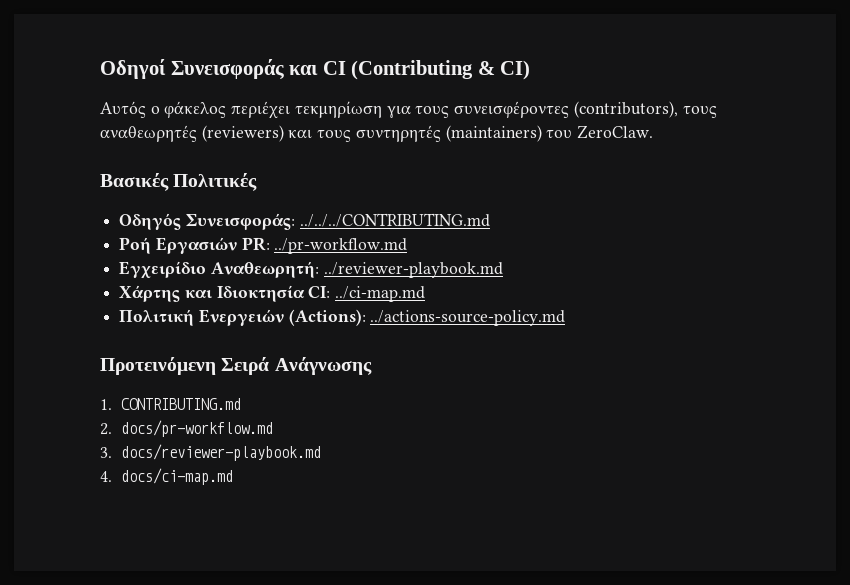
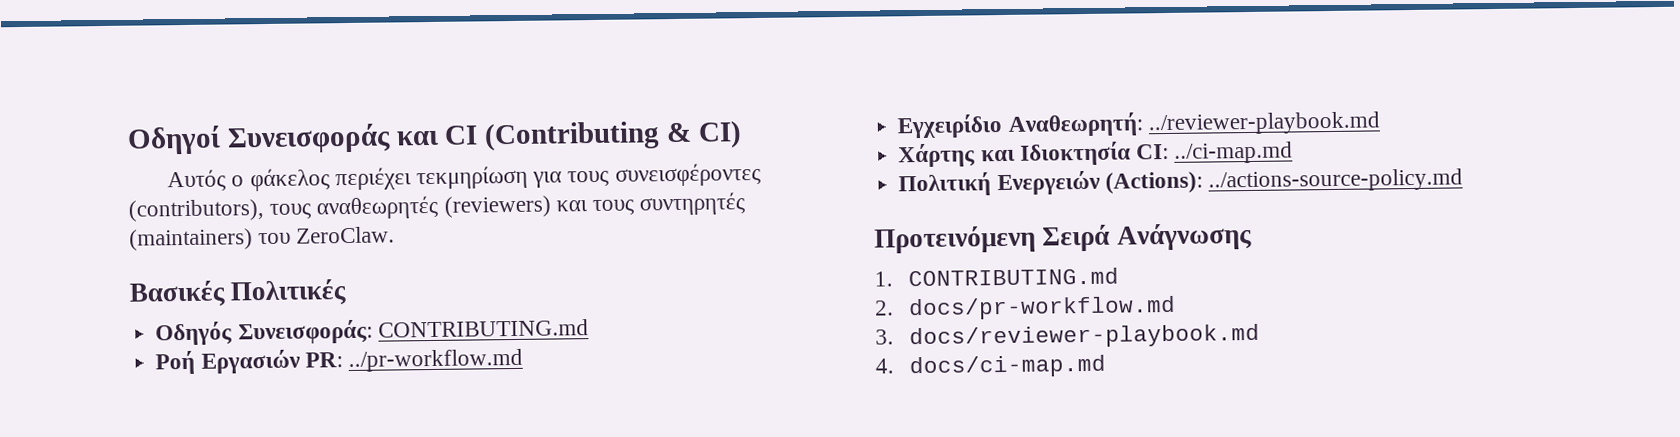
[299,213,490,227] ../../../CONTRIBUTING.md -> [377,319,589,338] CONTRIBUTING.md

